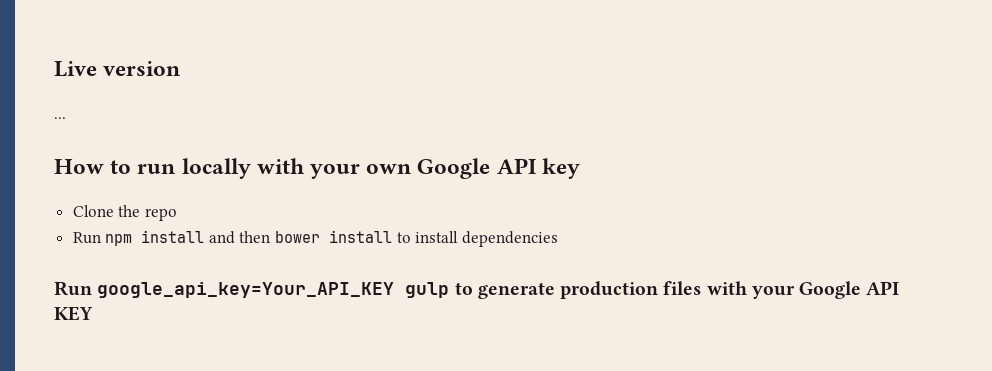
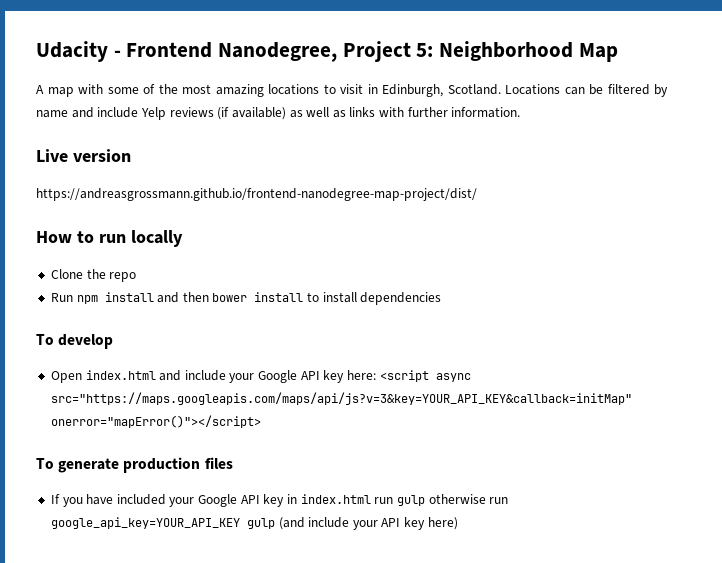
(54, 69) none -> [36,41,618,62] [36,84,668,97] [36,107,521,120] Udacity - Frontend Nanodegree, Project 5: Neighborhood Map // A map with some of the most amazing locations to visit in Edinburgh, Scotland. Locations can be filtered by name and include Yelp reviews (if available) as well as links with further information. //
[54,117,66,119] ... -> [36,188,477,201] https://andreasgrossmann.github.io/frontend-nanodegree-map-project/dist/
[256,158,580,179] with your own Google API key -> (183, 238) none
[54,281,900,299] [54,306,93,321] Run google_api_key=Your_API_KEY gulp to generate production files with your Google API KEY -> [36,334,114,349] [50,370,471,383] [50,392,632,405] [50,415,261,428] [36,457,233,473] [50,494,509,507] [50,517,458,530] To develop // Open index.html and include your Google API key here: <script async src="https://maps.googleapis.com/maps/api/js?v=3&key=YOUR_API_KEY&callback=initMap" onerror="mapError()"></script> // To generate production files // If you have included your Google API key in index.html run gulp otherwise run google_api_key=YOUR_API_KEY gulp (and include your API key here)

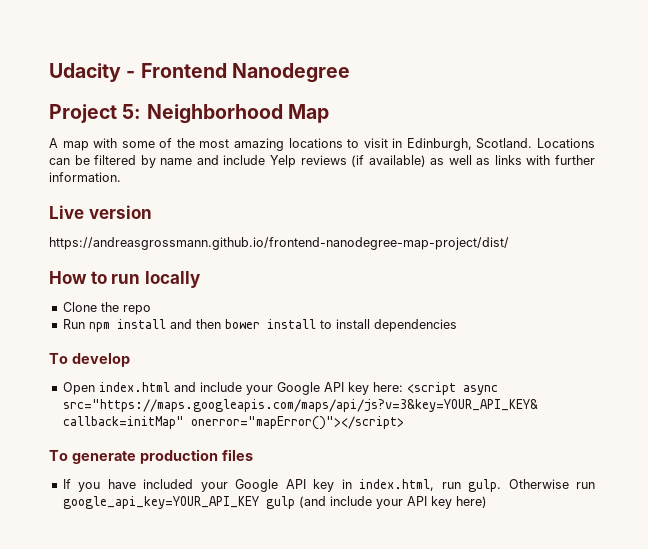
[218,42,338,62] Nanodegree, -> [231,63,350,83] Nanodegree //
[300,494,486,506] index.html run gulp otherwise -> [359,479,569,492] index.html, run gulp. Otherwise

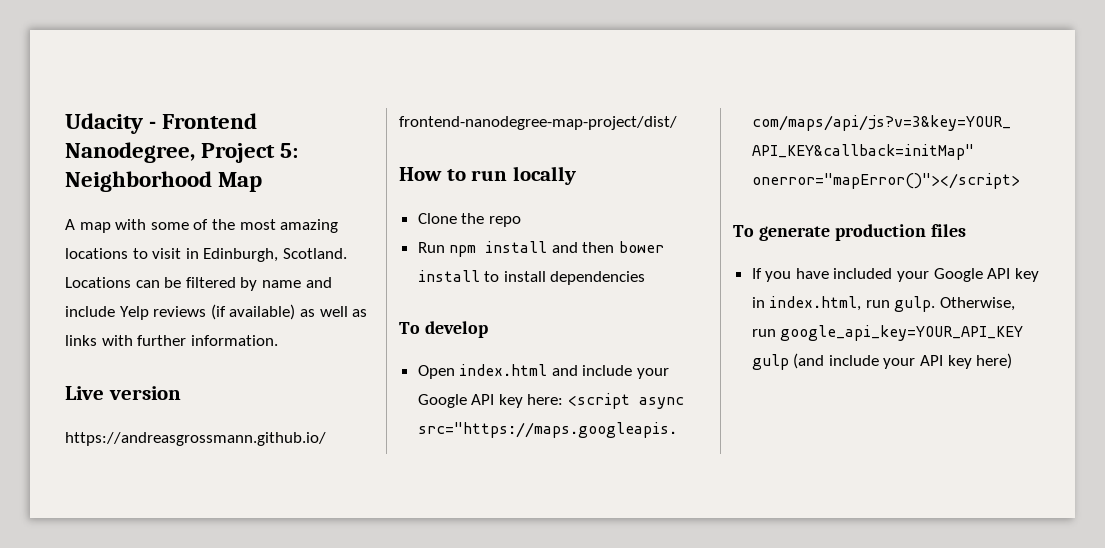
[231,63,350,83] Nanodegree // -> [65,142,195,163] Nanodegree,
[508,479,569,489] Otherwise -> [940,297,1016,311] Otherwise,

